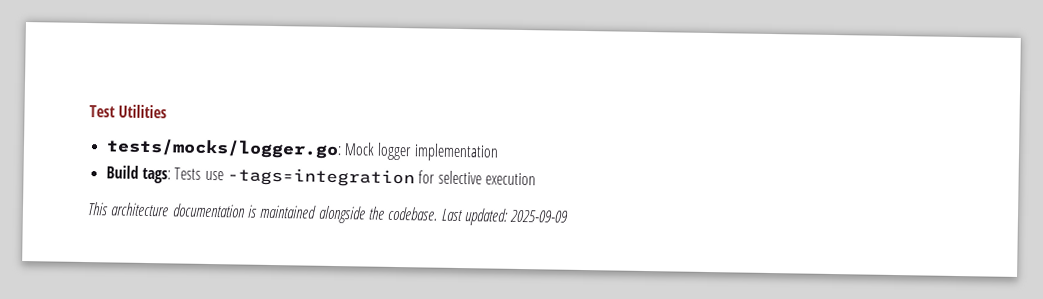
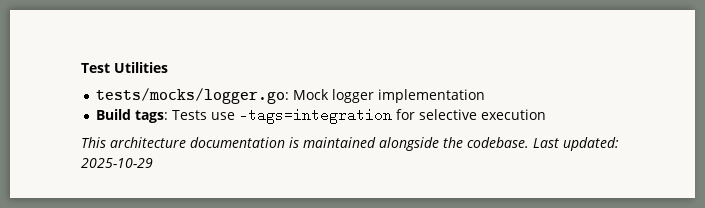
[509,209,570,223] 2025-09-09 -> [81,158,153,168] 2025-10-29

